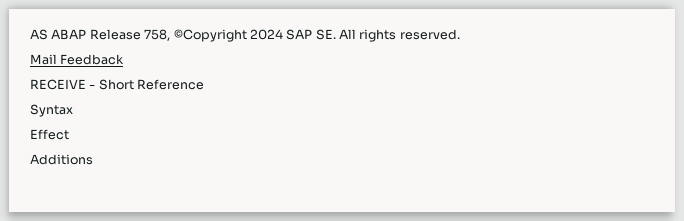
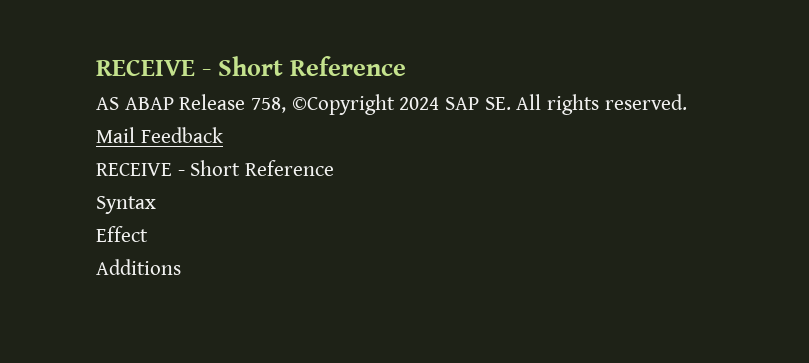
(30, 34) none -> [96,56,406,76] RECEIVE - Short Reference //

